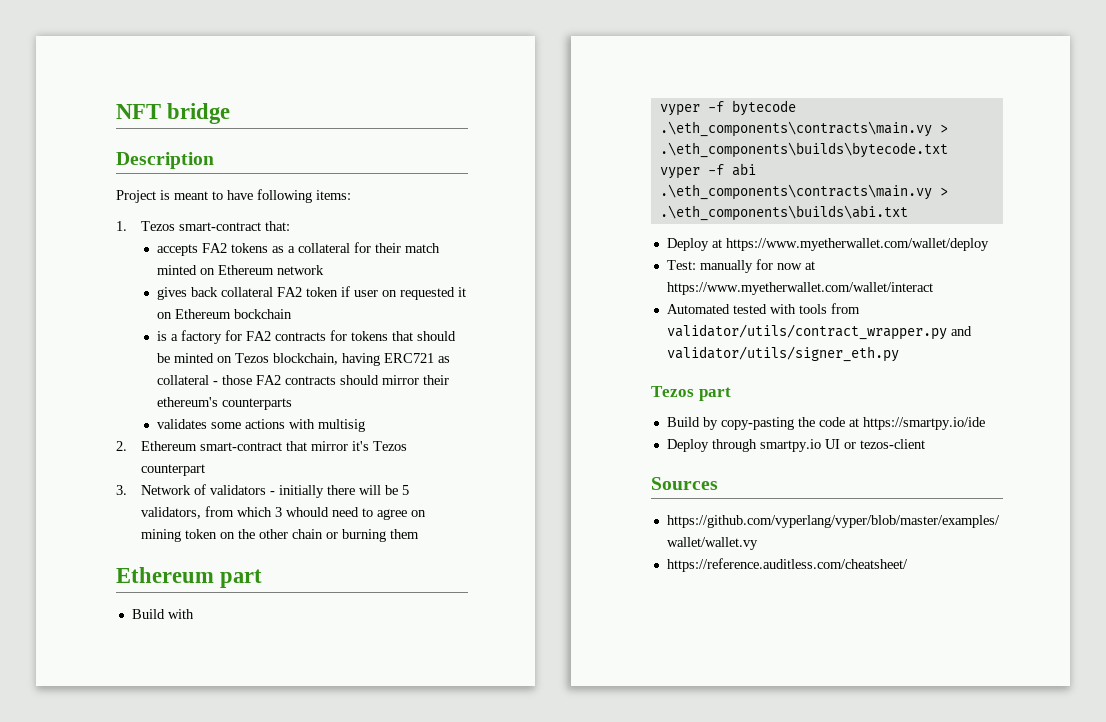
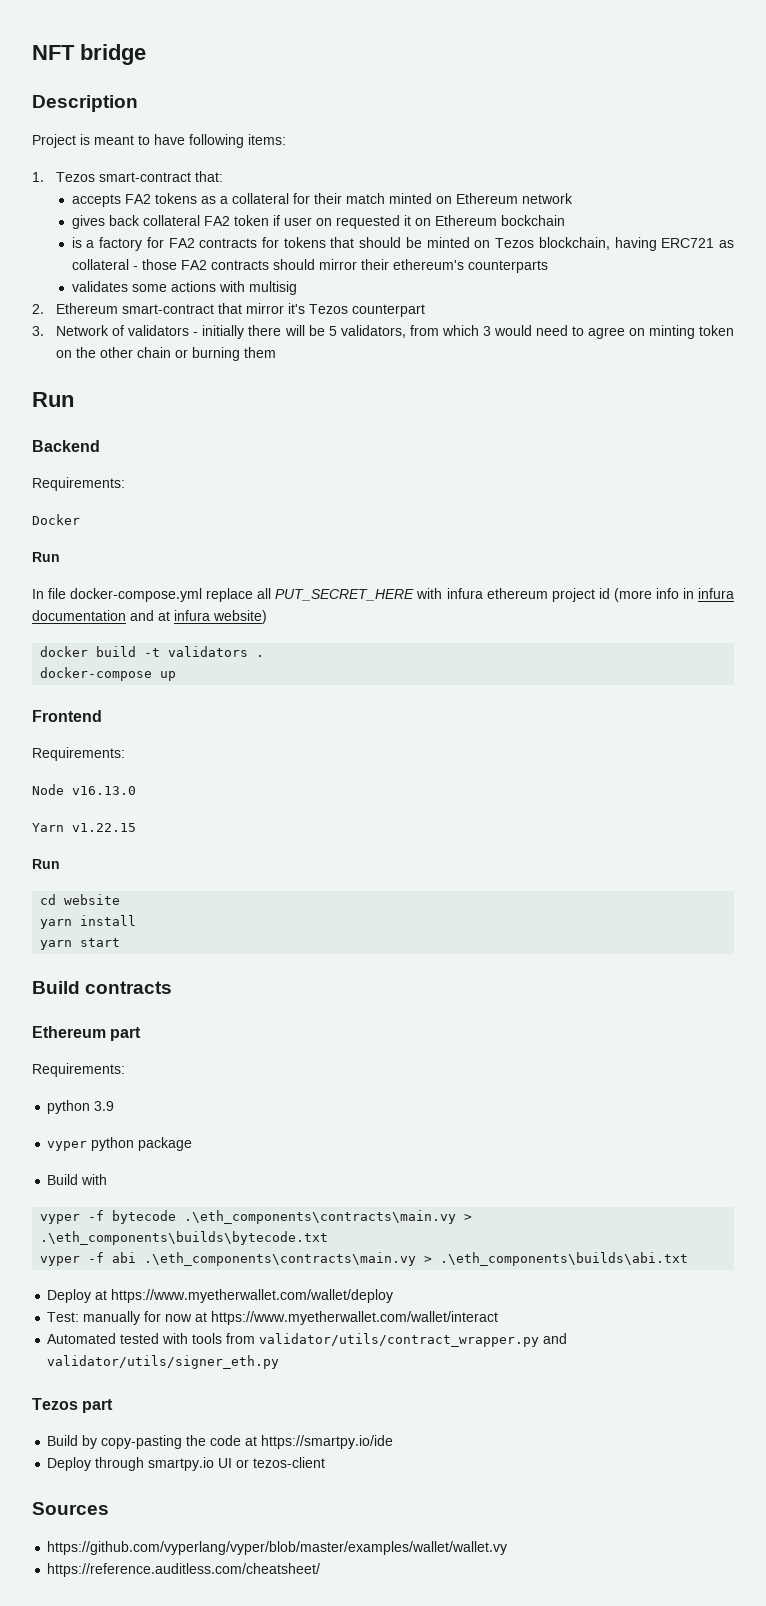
[285,507,329,517] whould -> [493,325,532,336] would
[140,529,181,542] mining -> [648,325,695,339] minting
[116,567,263,588] Ethereum part -> [32,392,74,407] [32,440,100,452] [32,477,125,491] [32,514,80,525] [32,552,60,562] [32,588,734,602] [32,610,267,624] [40,646,265,657] [40,667,177,681] [32,710,102,722] [32,747,125,761] [32,784,136,795] [32,823,136,832] [32,859,60,869] [40,894,121,905] [40,915,137,929] [40,938,121,950] [32,981,173,994] [32,1026,142,1041] [32,1063,125,1077] [47,1100,115,1114] [47,1137,193,1151] Run // Backend // Requirements: // Docker // Run // In file docker-compose.yml replace all PUT_SECRET_HERE with infura ethereum project id (more info in infura documentation and at infura website) // docker build -t validators . // docker-compose up // Frontend // Requirements: // Node v16.13.0 // Yarn v1.22.15 // Run // cd website // yarn install // yarn start // Build contracts // Ethereum part // Requirements: // python 3.9 // vyper python package

